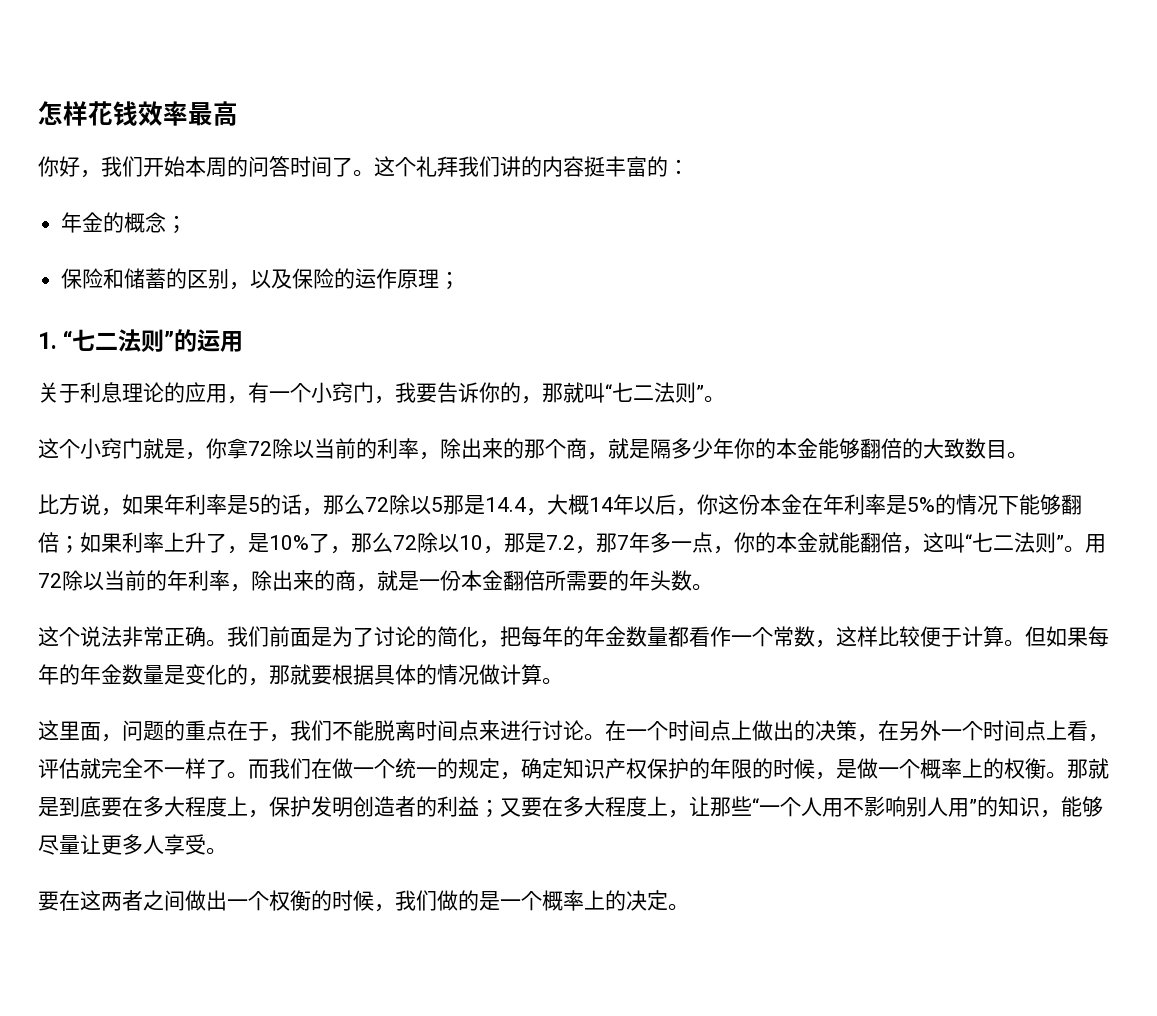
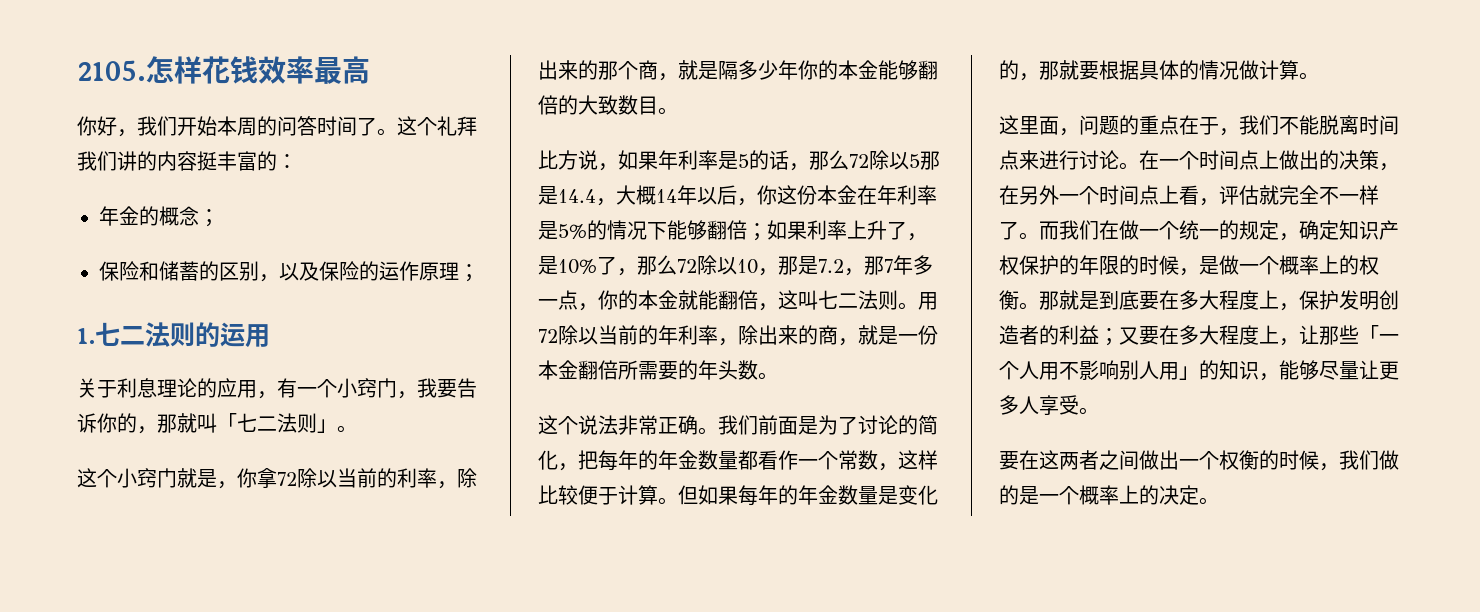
(38, 113) none -> [77,60,146,81] 2105.
[63,329,175,352] “七二法则” -> [95,322,195,347] 七二法则
[605,382,704,403] “七二法则” -> [217,413,337,433] 「七二法则」
[965,532,1064,553] “七二法则” -> [818,290,898,310] 七二法则
[752,798,759,814] “ -> [1359,325,1379,343] 「
[969,799,977,814] ” -> [1179,366,1199,380] 」

